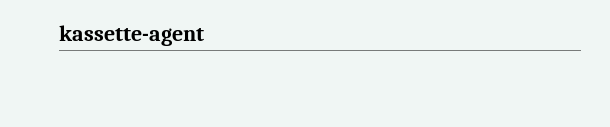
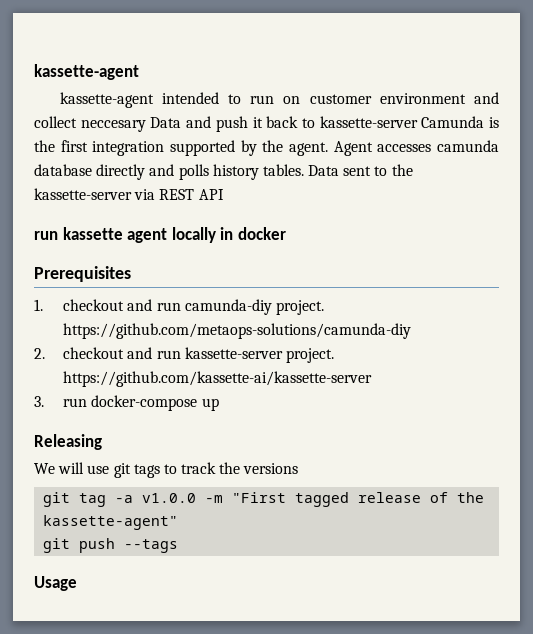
[59,25,204,46] kassette-agent -> [34,64,139,80] [59,92,499,108] [34,116,499,132] [34,140,499,156] [34,164,413,180] [34,188,224,200] [34,227,286,243] [34,266,131,282] [34,299,324,315] [63,323,412,339] [34,347,334,363] [63,371,373,387] [34,395,219,411] [34,434,102,450] [34,462,299,478] [43,492,485,507] [43,515,179,530] [43,538,179,553] [34,576,77,591] kassette-agent // kassette-agent intended to run on customer environment and collect neccesary Data and push it back to kassette-server Camunda is the first integration supported by the agent. Agent accesses camunda database directly and polls history tables. Data sent to the kassette-server via REST API // run kassette agent locally in docker // Prerequisites // 1. checkout and run camunda-diy project. https://github.com/metaops-solutions/camunda-diy // 2. checkout and run kassette-server project. https://github.com/kassette-ai/kassette-server // 3. run docker-compose up // Releasing // We will use git tags to track the versions // git tag -a v1.0.0 -m "First tagged release of the kassette-agent" // git push --tags // Usage

